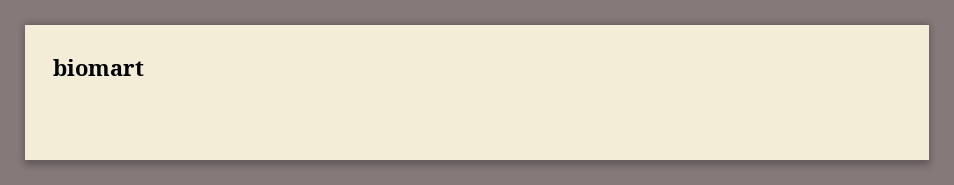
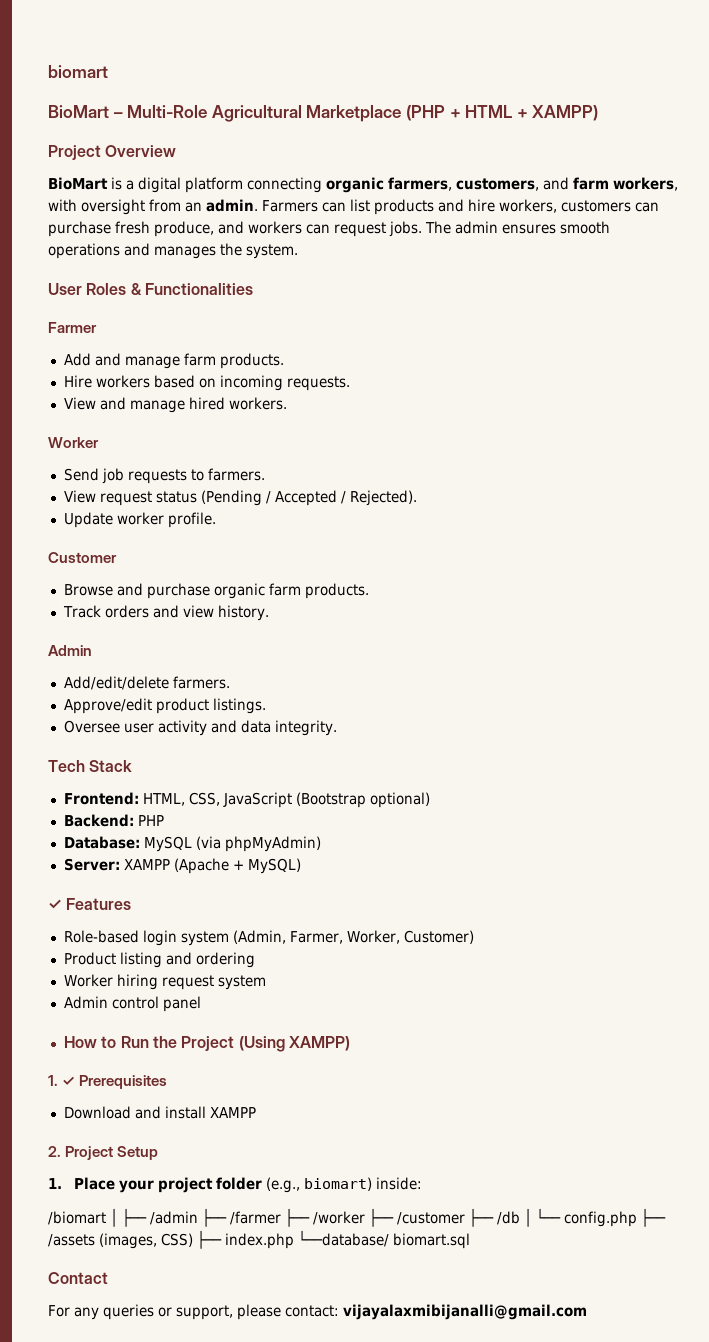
(144, 67) none -> [48,105,599,122] [48,145,177,160] [48,177,678,193] [48,199,659,215] [48,221,610,237] [48,243,298,259] [48,283,253,295] [48,322,97,333] [63,353,284,369] [63,375,350,391] [63,397,287,413] [48,437,99,448] [63,468,265,484] [63,490,417,506] [63,512,216,528] [48,552,117,563] [63,583,369,599] [62,605,269,621] [48,645,92,656] [63,676,230,690] [63,698,266,714] [63,720,337,736] [48,760,133,772] [63,792,430,808] [63,814,164,827] [63,836,321,852] [63,858,301,874] [48,898,132,910] [63,930,474,946] [63,952,255,968] [63,974,266,990] [63,996,201,1012] [63,1036,350,1052] [48,1075,168,1089] [63,1106,256,1119] [48,1146,159,1160] [48,1177,422,1193] [48,1208,666,1227] [48,1230,470,1249] [48,1272,108,1284] [48,1304,587,1320] // BioMart – Multi-Role Agricultural Marketplace (PHP + HTML + XAMPP) // Project Overview // BioMart is a digital platform connecting organic farmers, customers, and farm workers, with oversight from an admin. Farmers can list products and hire workers, customers can purchase fresh produce, and workers can request jobs. The admin ensures smooth operations and manages the system. // User Roles & Functionalities // Farmer // Add and manage farm products. // Hire workers based on incoming requests. // View and manage hired workers. // Worker // Send job requests to farmers. // View request status (Pending / Accepted / Rejected). // Update worker profile. // Customer // Browse and purchase organic farm products. // Track orders and view history. // Admin // Add/edit/delete farmers. // Approve/edit product listings. // Oversee user activity and data integrity. // Tech Stack // Frontend: HTML, CSS, JavaScript (Bootstrap optional) // Backend: PHP // Database: MySQL (via phpMyAdmin) // Server: XAMPP (Apache + MySQL) // ✓ Features // Role-based login system (Admin, Farmer, Worker, Customer) // Product listing and ordering // Worker hiring request system // Admin control panel // How to Run the Project (Using XAMPP) // 1. ✓ Prerequisites // Download and install XAMPP // 2. Project Setup // 1. Place your project folder (e.g., biomart) inside: // /biomart │ ├── /admin ├── /farmer ├── /worker ├── /customer ├── /db │ └── config.php ├── /assets (images, CSS) ├── index.php └──database/ biomart.sql // Contact // For any queries or support, please contact: vijayalaxmibijanalli@gmail.com

